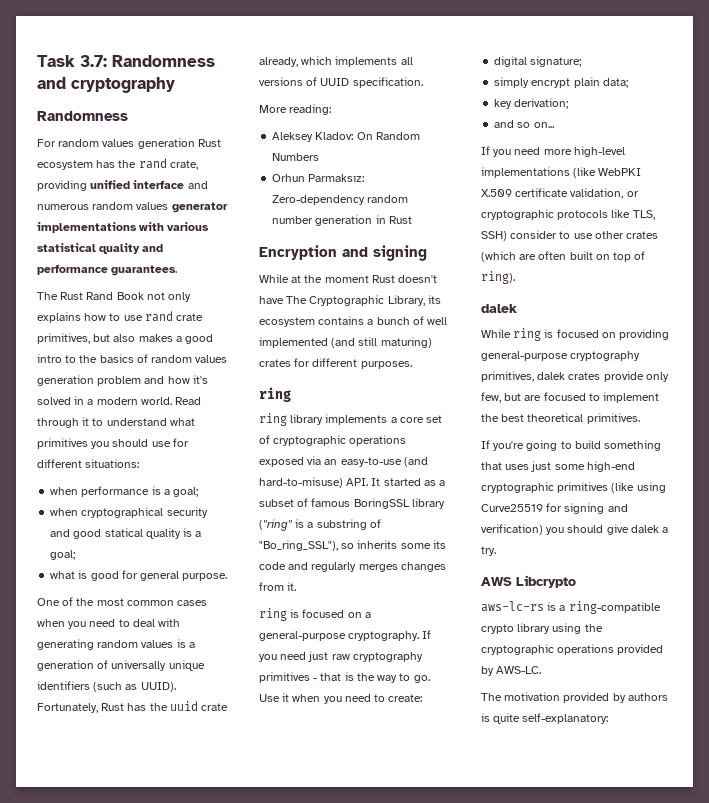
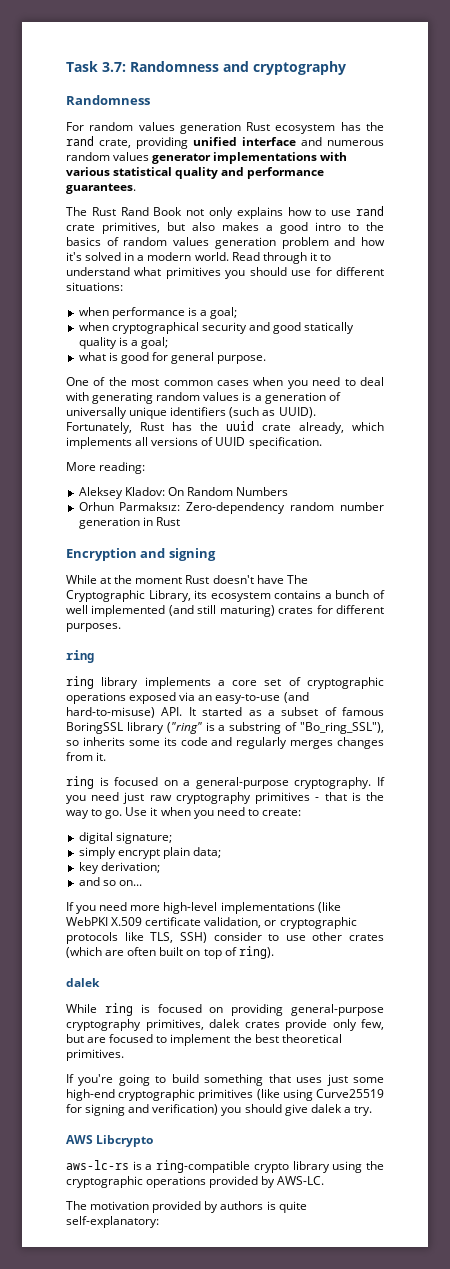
[104,528,143,537] statical -> [304,322,355,334] statically

